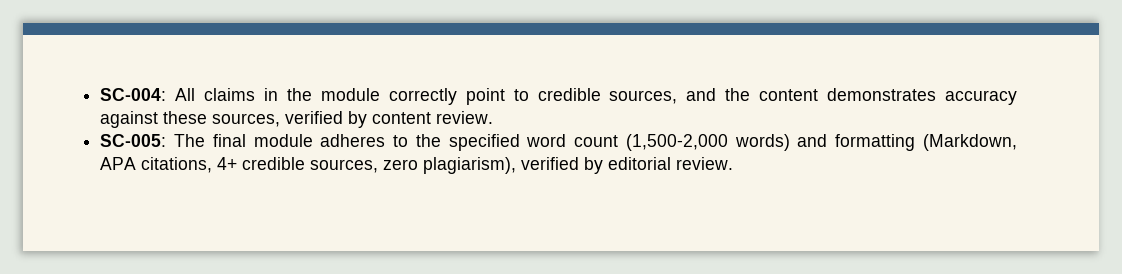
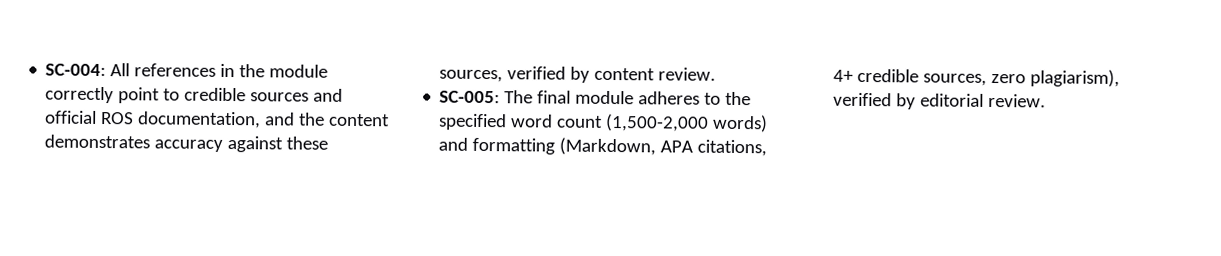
[204,88,256,101] claims -> [134,63,217,77] references
[609,90,678,104] sources, -> [250,88,344,102] [45,110,262,129] sources and official ROS documentation,

